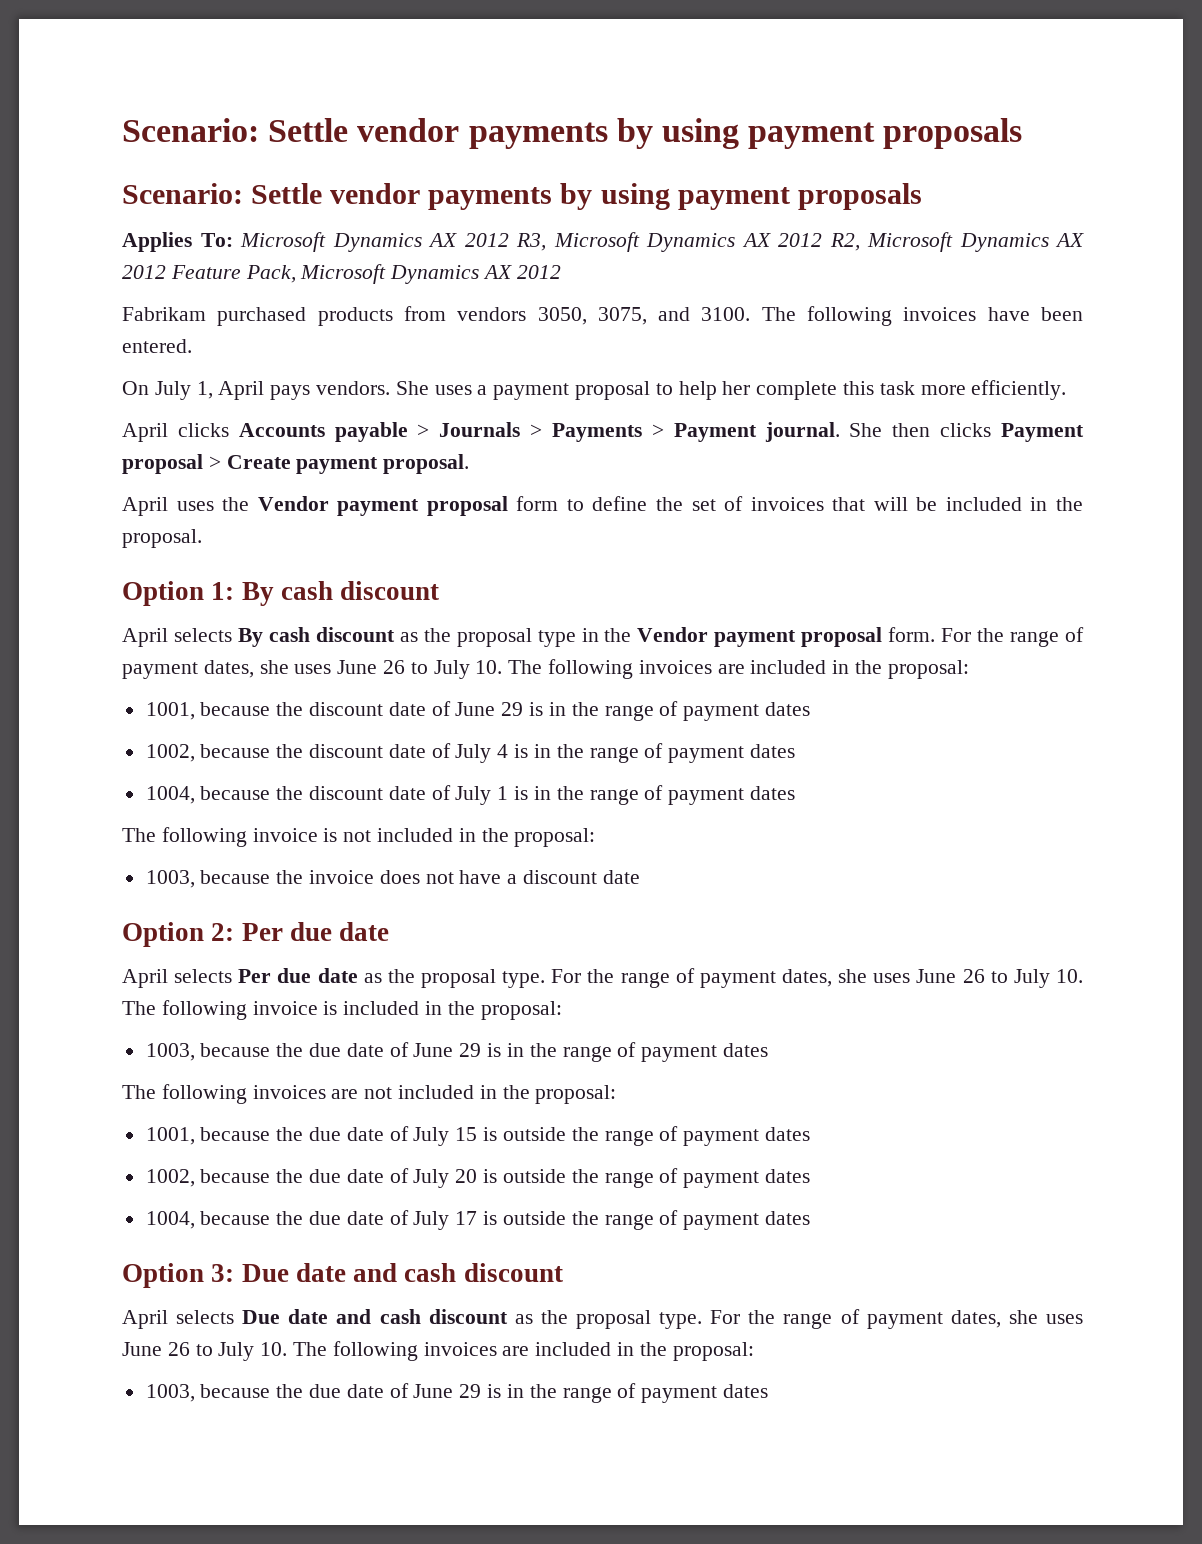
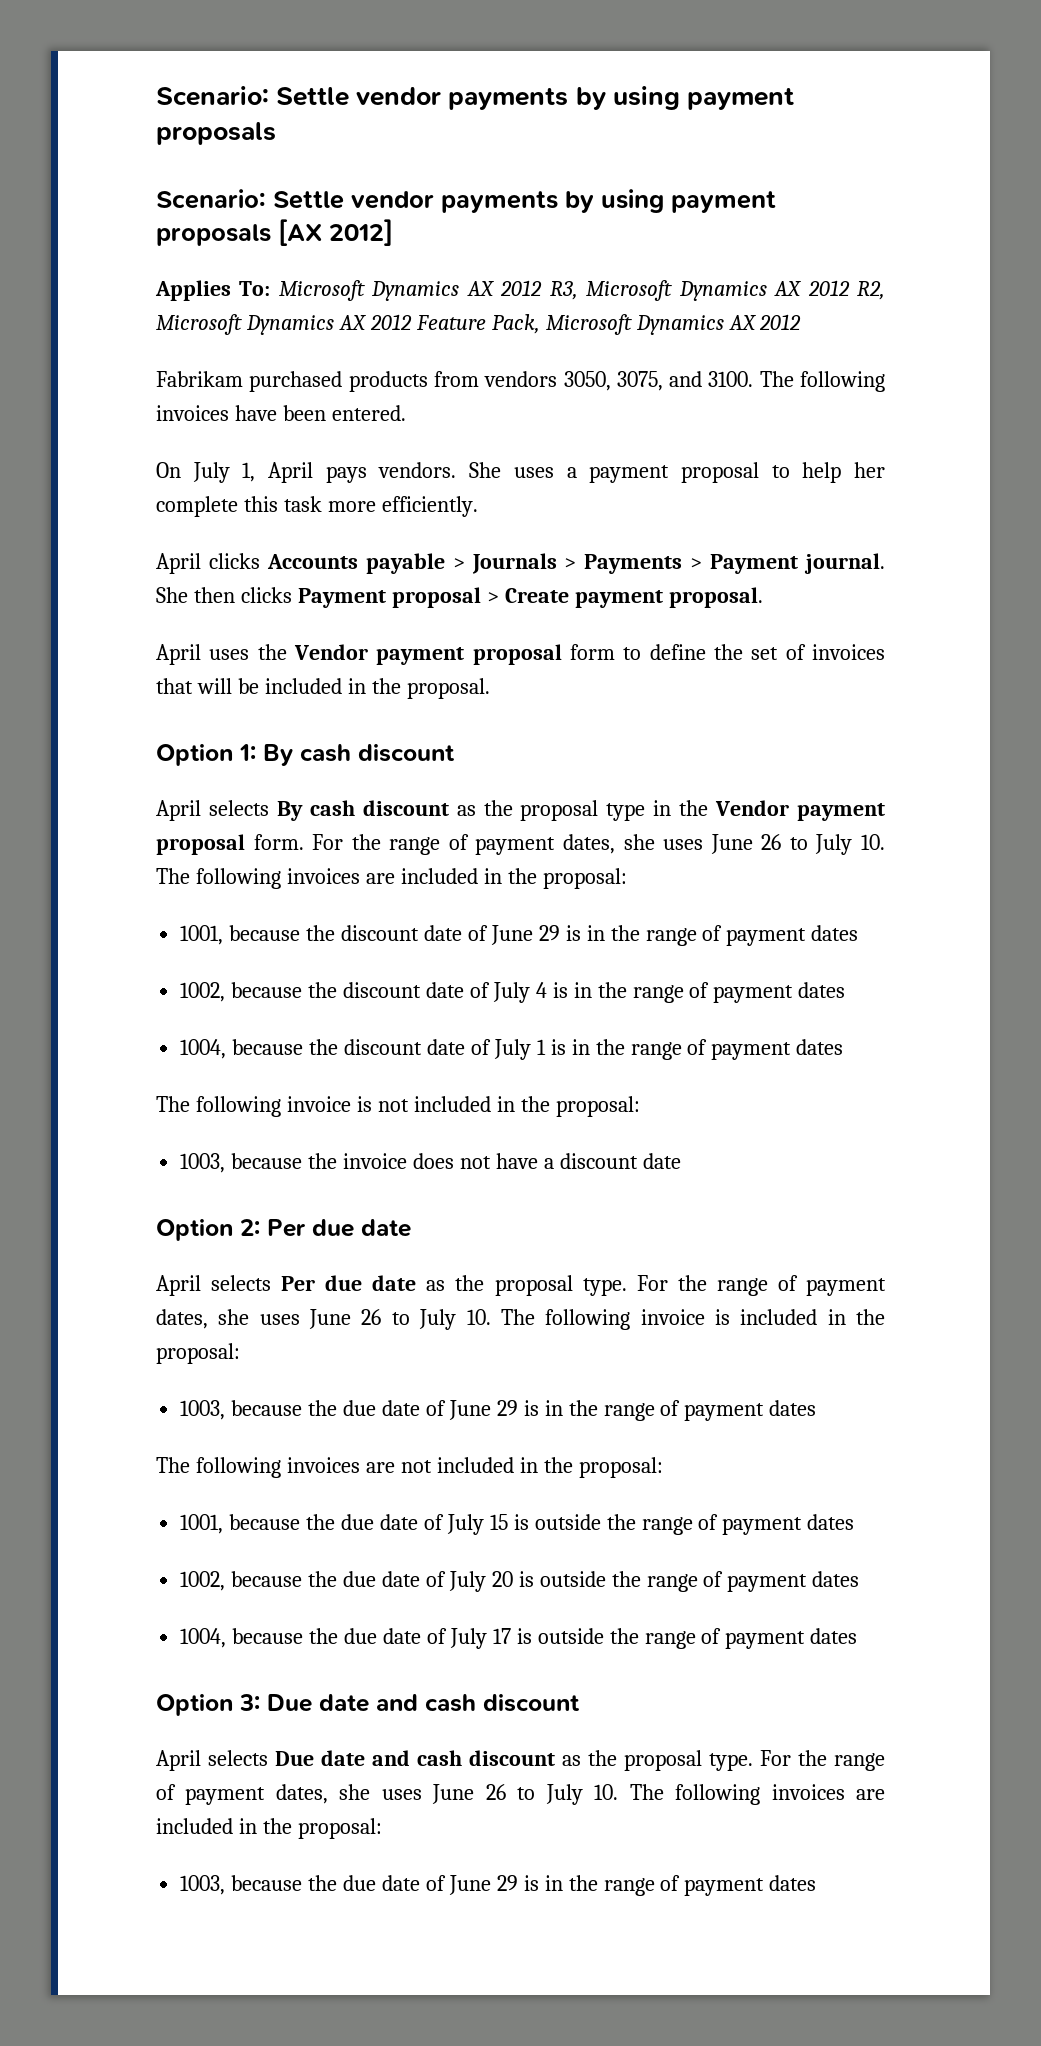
(922, 196) none -> [278,219,393,246] [AX 2012]

